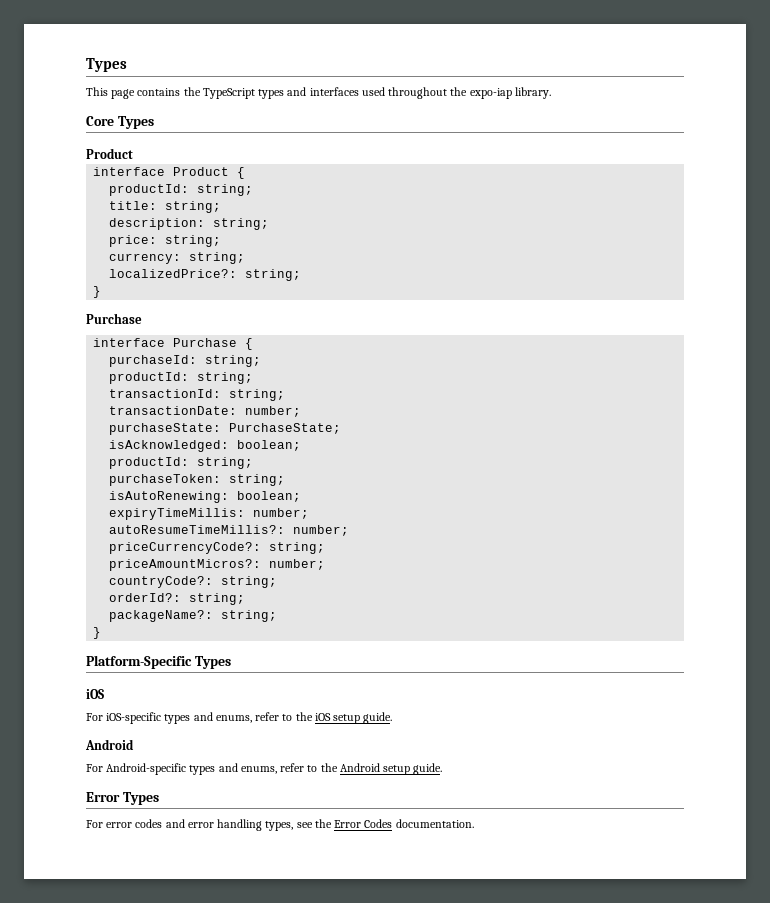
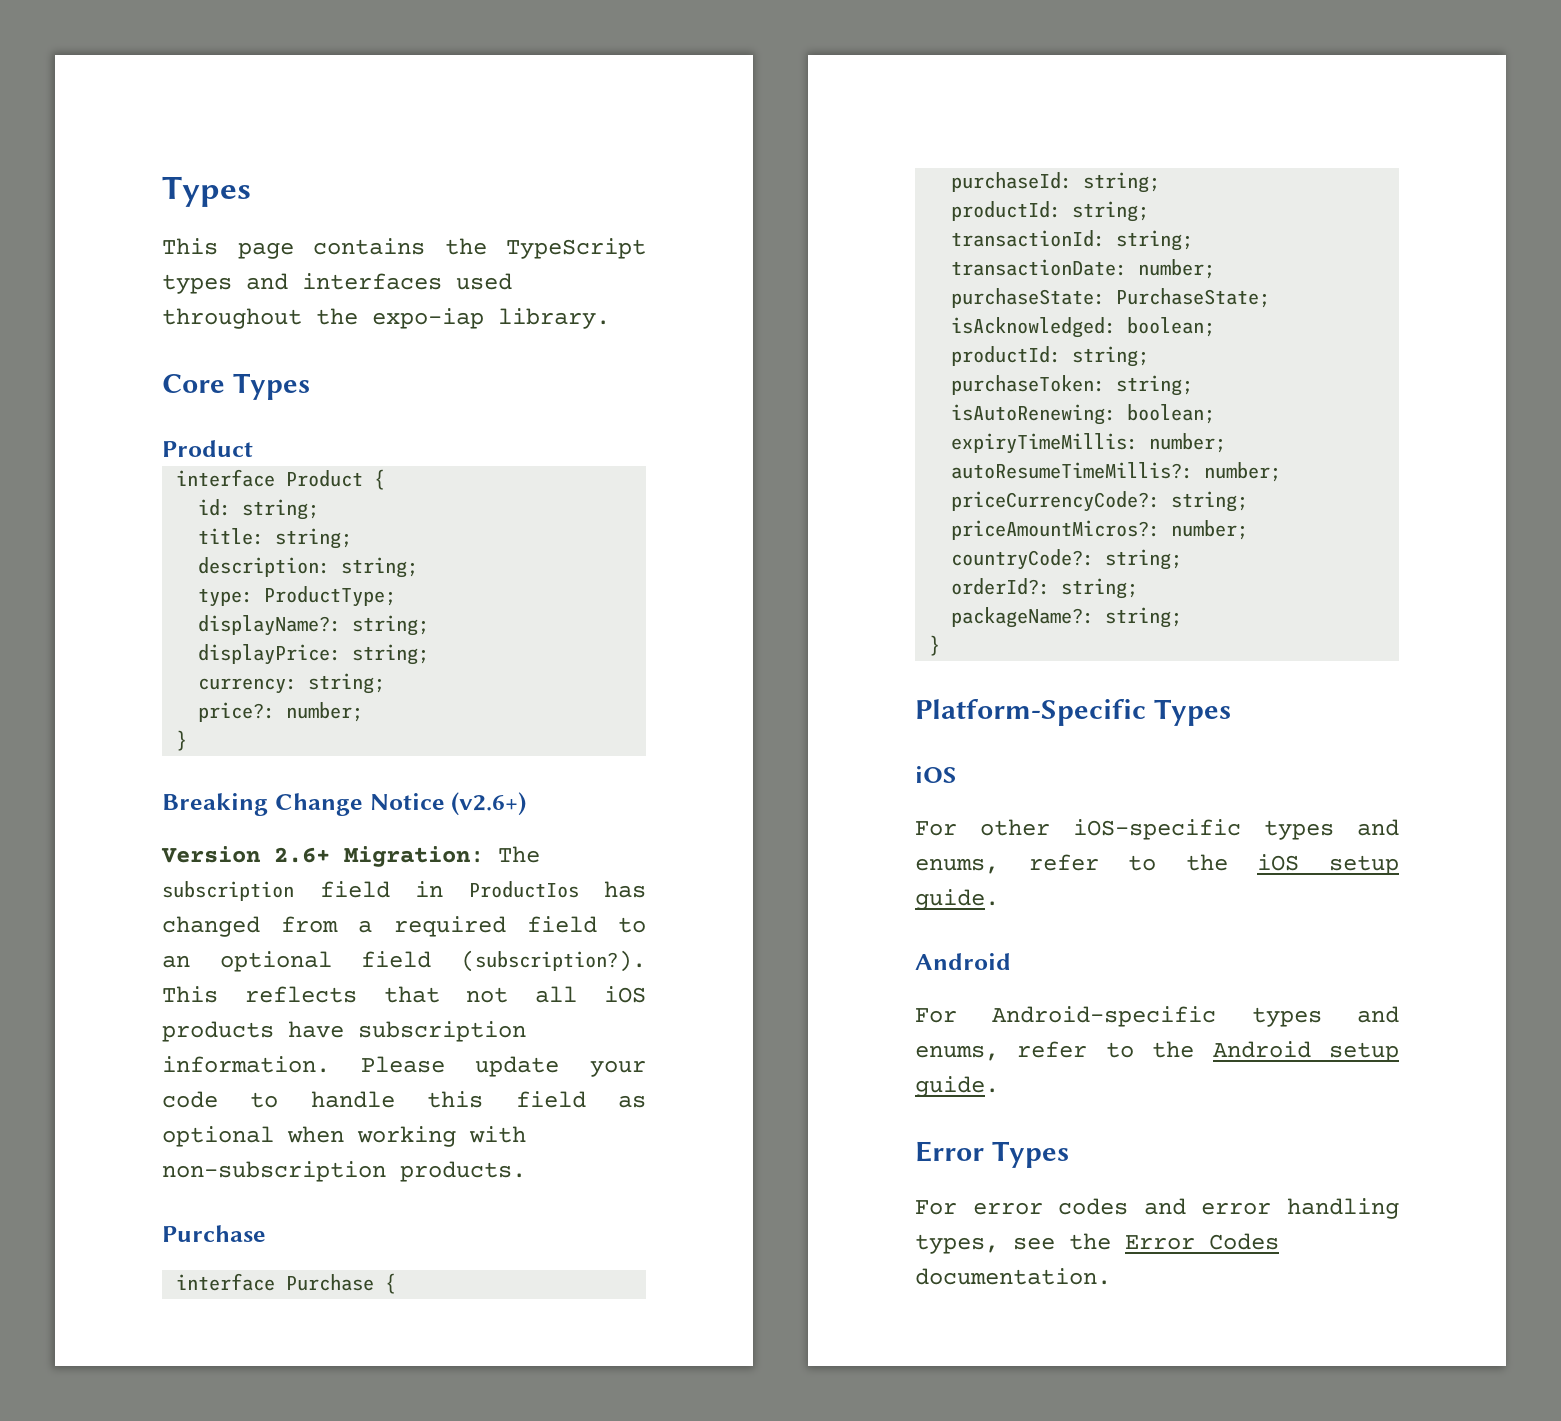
[109,184,190,196] productId: -> [198,499,232,516] id:
[109,235,158,247] price: -> [198,586,397,607] [198,615,430,636] [198,644,342,665] type: ProductType; // displayName?: string; // displayPrice:
[109,269,302,281] [93,286,102,298] localizedPrice?: string; // } -> [198,702,364,722] [176,730,188,751] [162,792,527,816] [161,846,540,867] [162,881,646,901] [162,916,646,937] [162,950,646,972] [162,986,646,1003] [162,1021,526,1042] [162,1056,646,1077] [162,1091,646,1108] [162,1126,526,1147] [162,1161,526,1182] price?: number; // } // Breaking Change Notice (v2.6+) // Version 2.6+ Migration: The subscription field in ProductIos has changed from a required field to an optional field (subscription?). This reflects that not all iOS products have subscription information. Please update your code to handle this field as optional when working with non-subscription products.
(103, 717) none -> [980,819,1050,836] other

